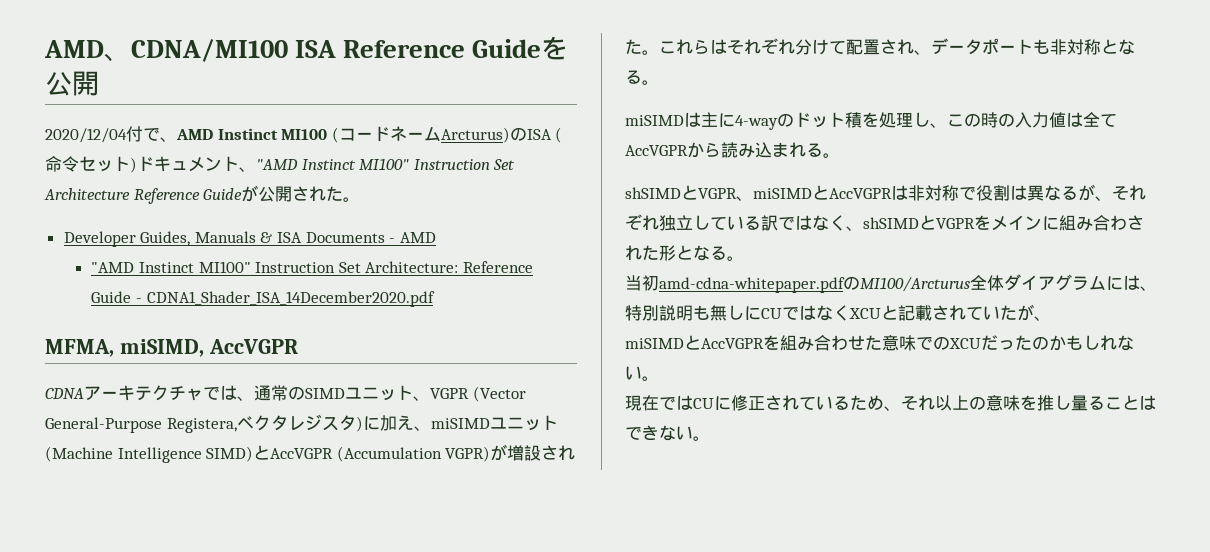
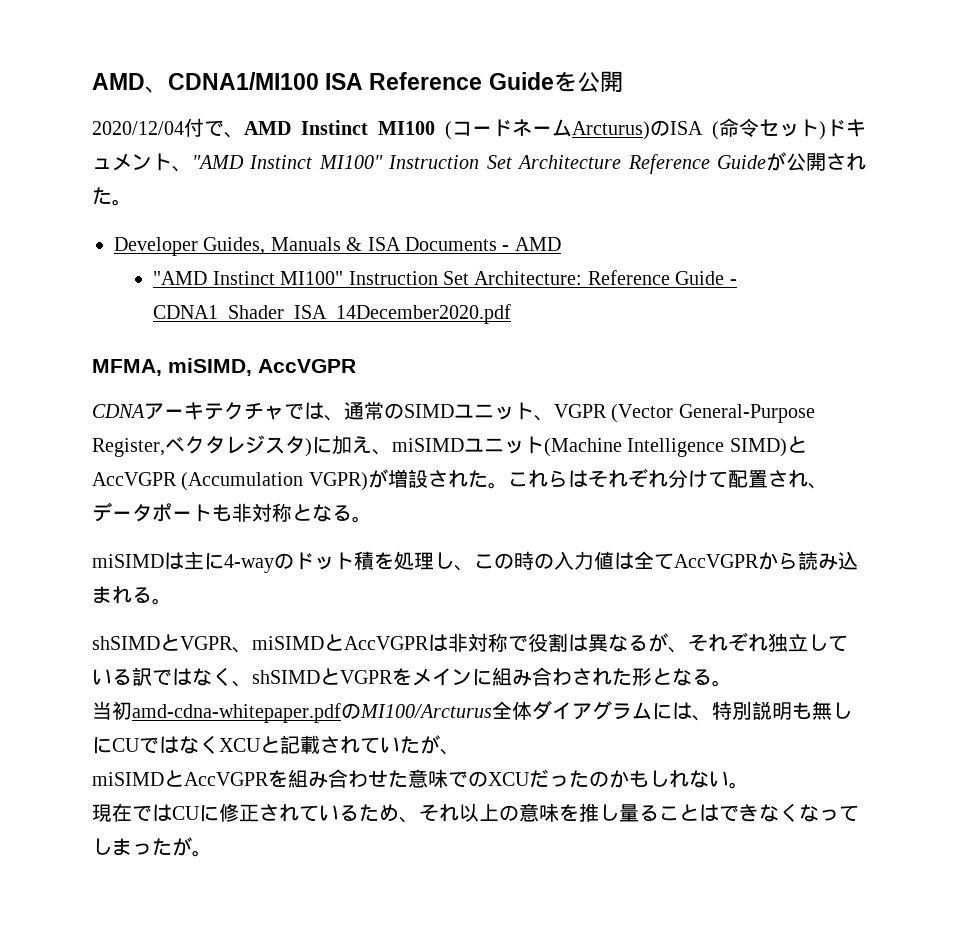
[131,39,288,62] CDNA/MI100 -> [168,72,319,90] CDNA1/MI100
[166,418,237,433] Registera, -> [92,438,165,457] Register,
[676,426,693,440] い -> [779,803,859,822] [92,837,192,856] くなってしまったが

